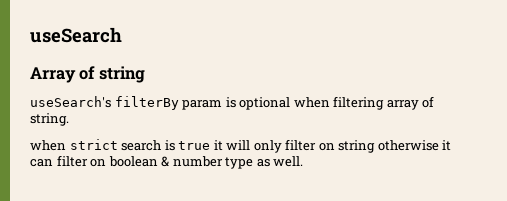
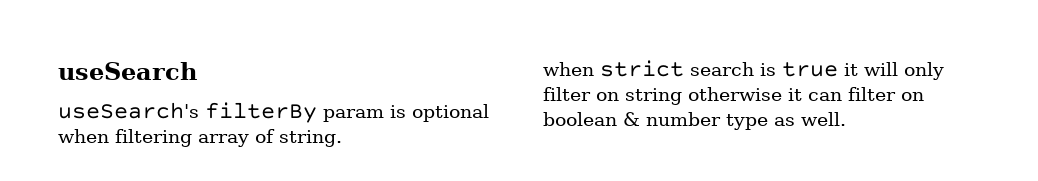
[30,66,145,83] // Array of string -> (197, 71) none

